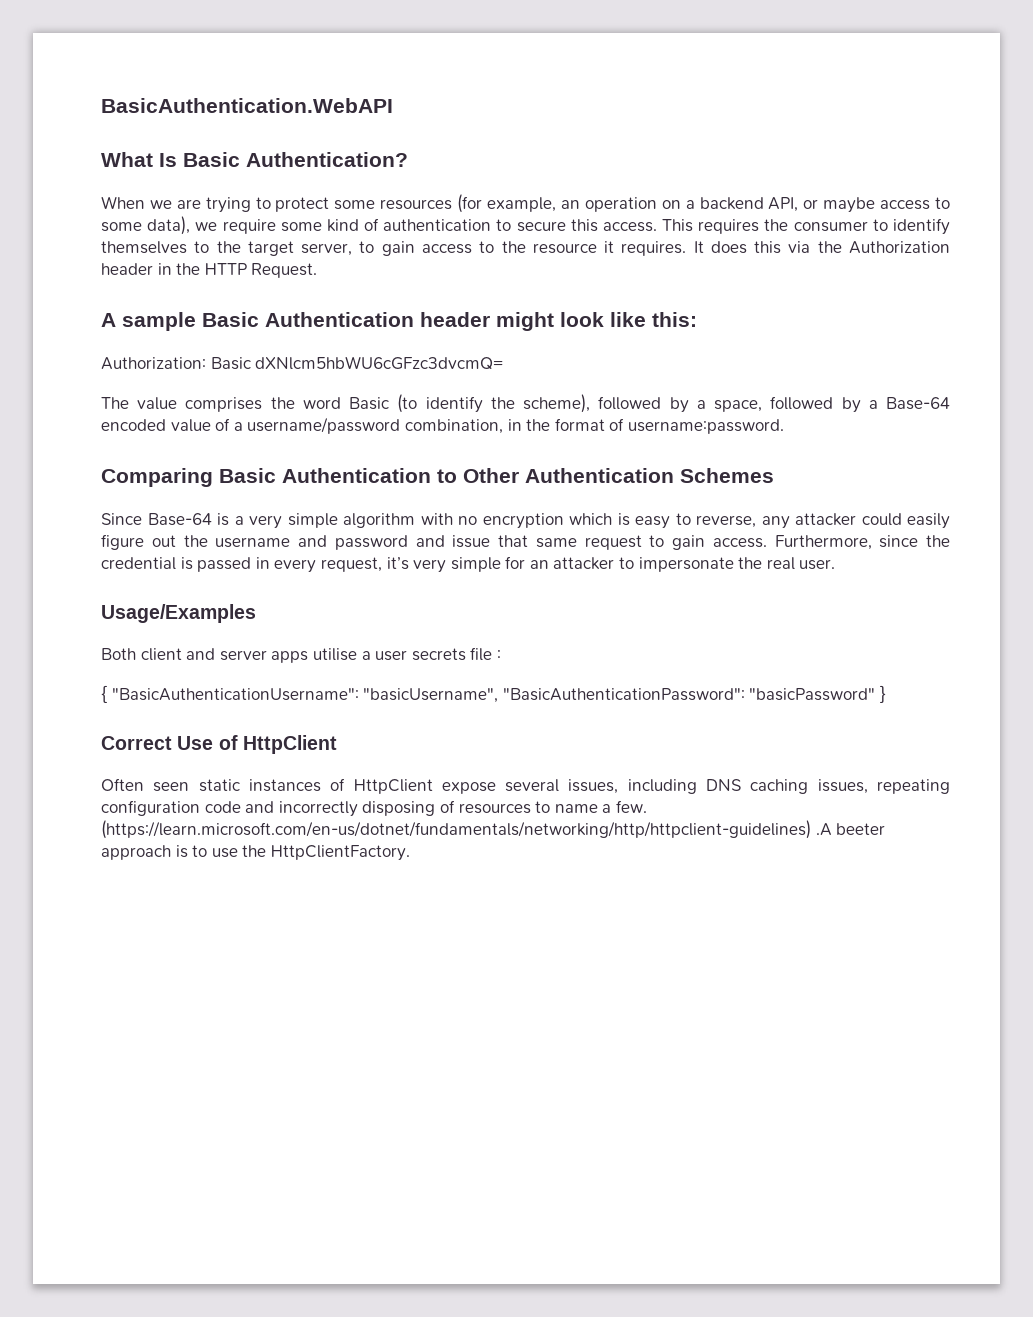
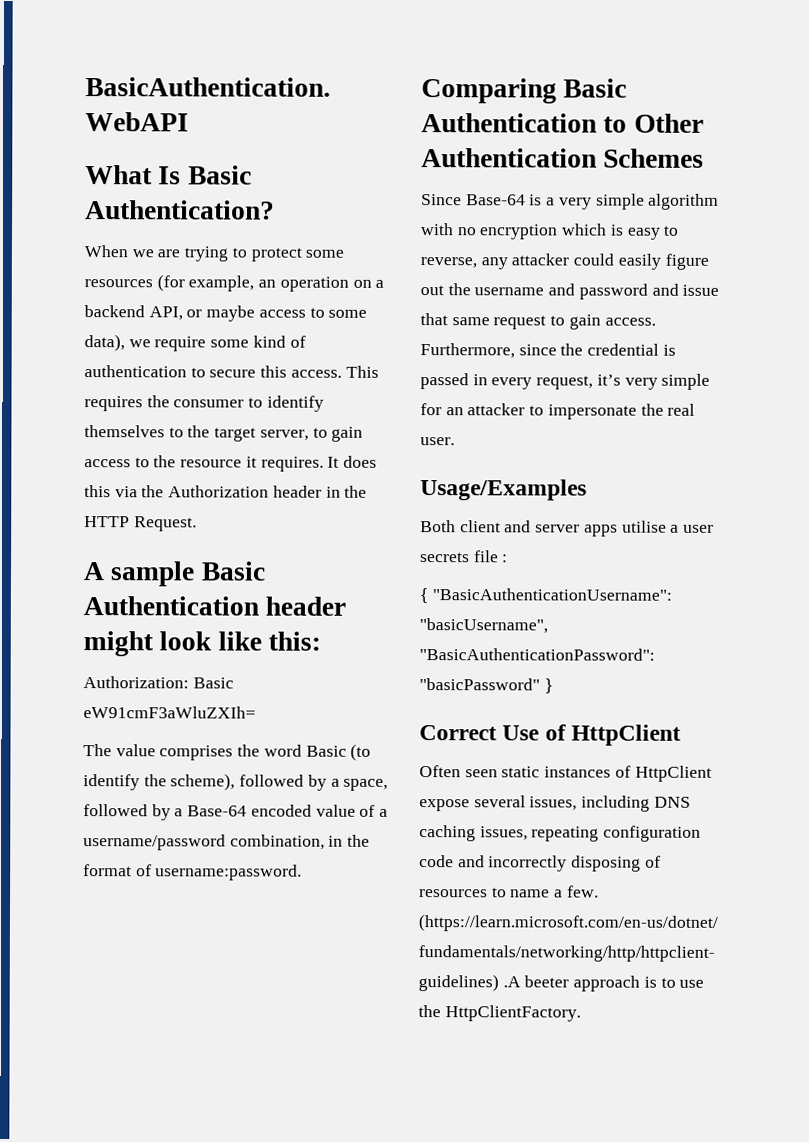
[255,356,504,370] dXNlcm5hbWU6cGFzc3dvcmQ= -> [83,706,256,719] eW91cmF3aWluZXIh=

